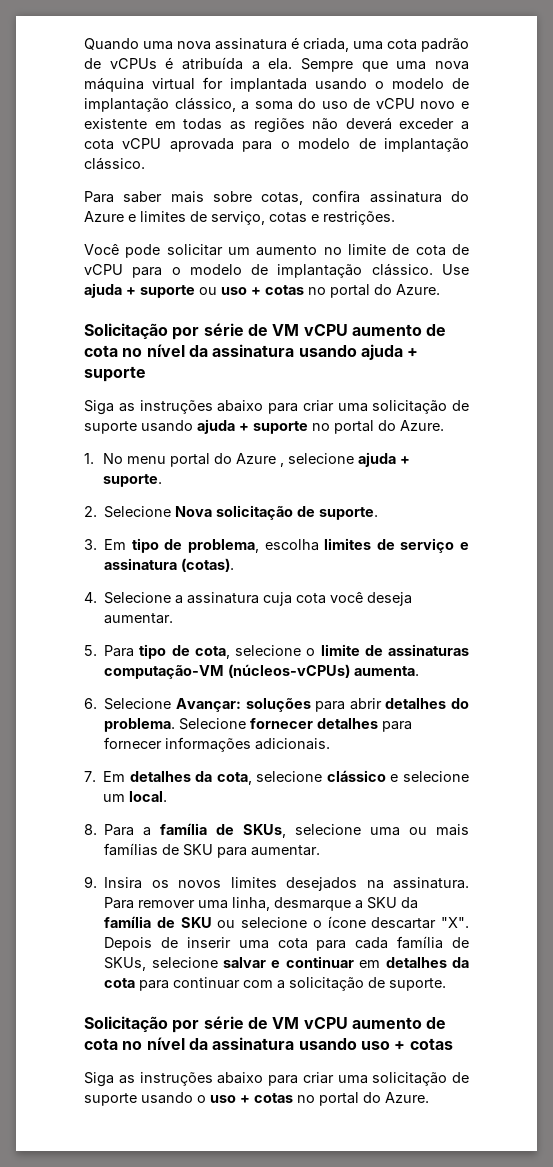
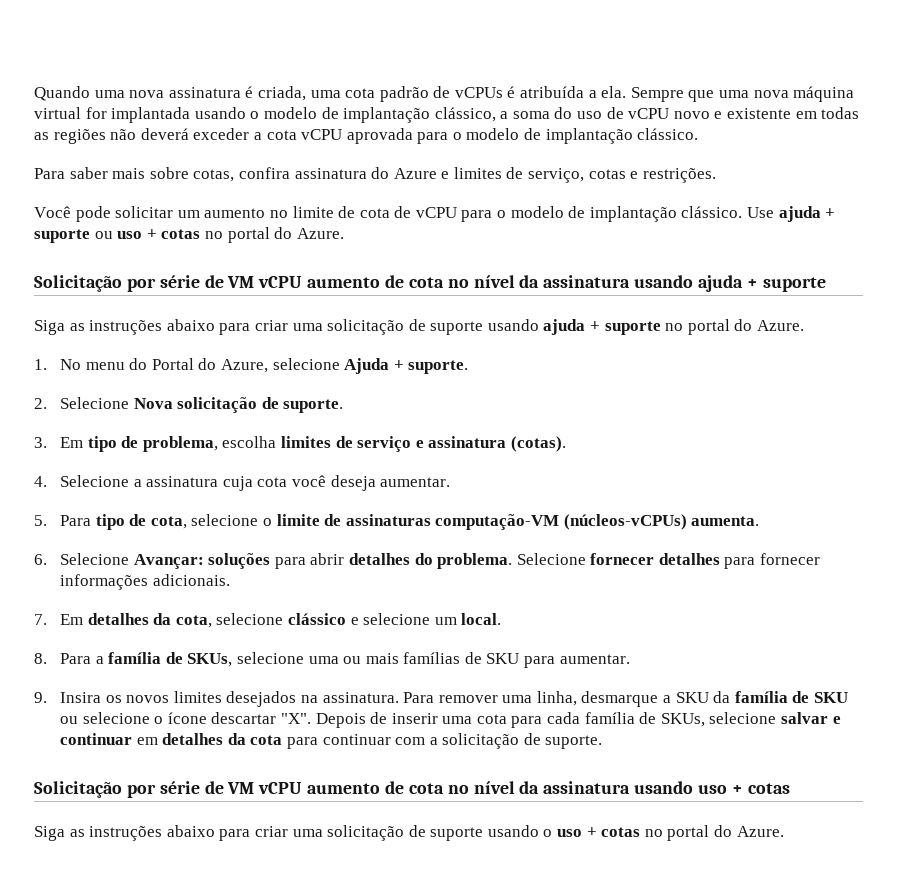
[170,452,397,467] portal do Azure , selecione ajuda -> [129,358,390,374] do Portal do Azure, selecione Ajuda

